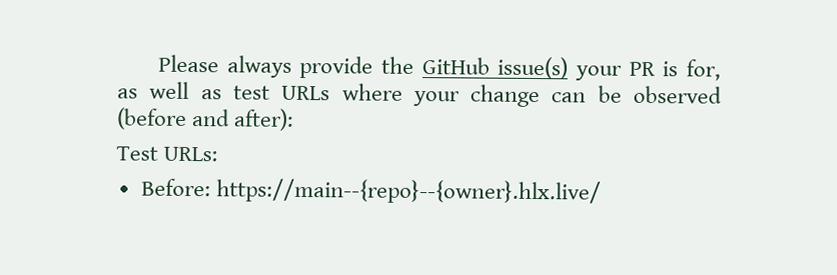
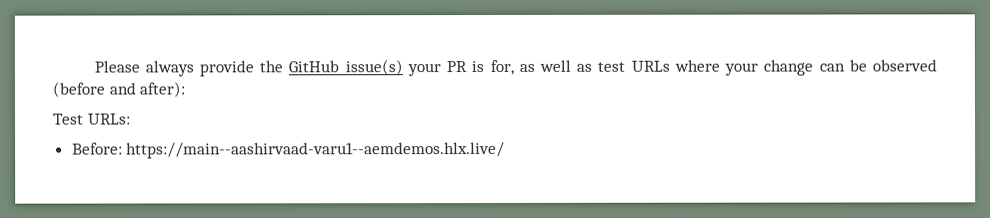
[215,178,601,205] https://main--{repo}--{owner}.hlx.live/ -> [126,141,506,159] https://main--aashirvaad-varu1--aemdemos.hlx.live/

